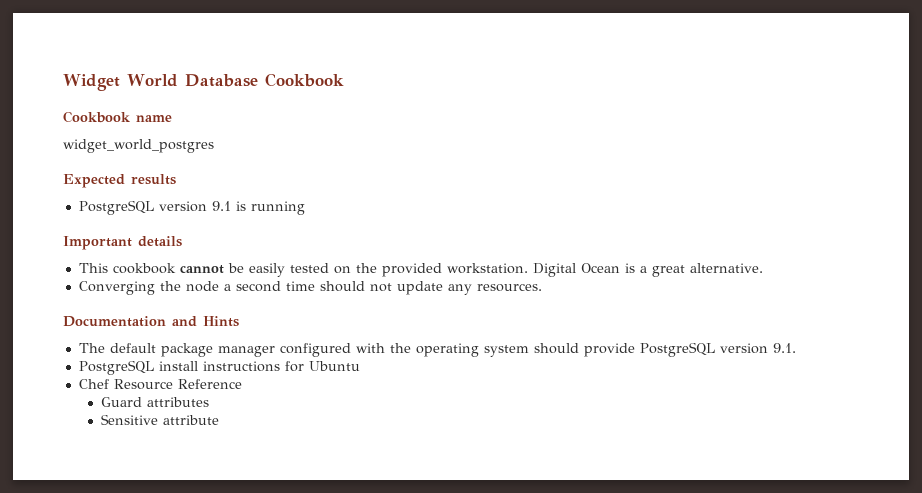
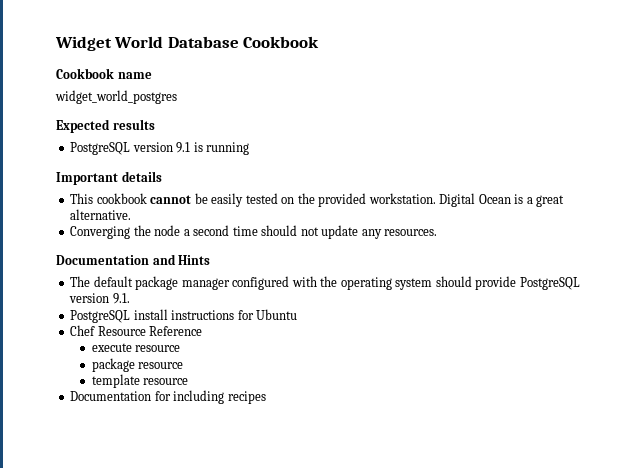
[100,397,209,407] [100,414,219,425] Guard attributes // Sensitive attribute -> [91,343,181,352] [91,358,184,372] [91,374,189,388] [70,390,266,404] execute resource // package resource // template resource // Documentation for including recipes

